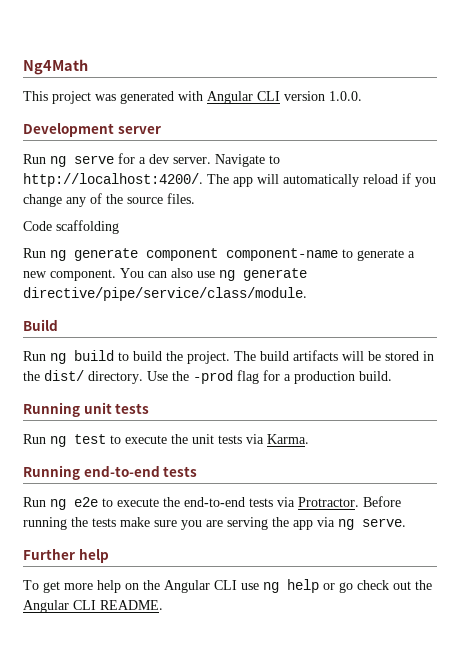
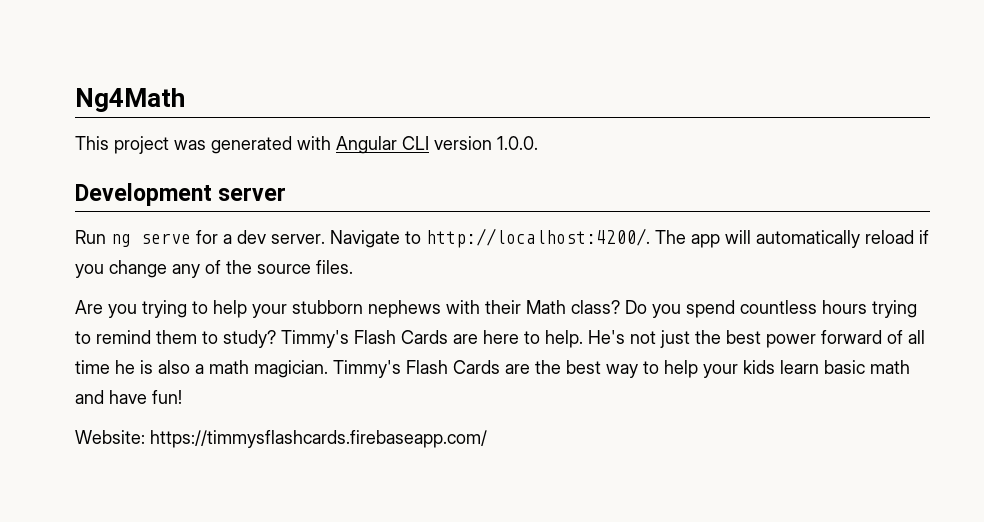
[23,220,119,234] [23,248,415,261] [23,268,307,281] [23,287,307,301] [23,319,58,331] [23,350,434,364] [23,370,392,384] [23,402,150,417] [23,434,309,447] [23,465,198,480] [23,496,401,510] [23,517,406,530] [23,548,109,563] [23,579,432,593] [23,600,163,613] Code scaffolding // Run ng generate component component-name to generate a new component. You can also use ng generate directive/pipe/service/class/module. // Build // Run ng build to build the project. The build artifacts will be stored in the dist/ directory. Use the -prod flag for a production build. // Running unit tests // Run ng test to execute the unit tests via Karma. // Running end-to-end tests // Run ng e2e to execute the end-to-end tests via Protractor. Before running the tests make sure you are serving the app via ng serve. // Further help // To get more help on the Angular CLI use ng help or go check out the Angular CLI README. -> [75,300,917,318] [75,330,925,348] [75,360,910,378] [75,390,182,404] [75,430,487,448] Are you trying to help your stubborn nephews with their Math class? Do you spend countless hours trying to remind them to study? Timmy's Flash Cards are here to help. He's not just the best power forward of all time he is also a math magician. Timmy's Flash Cards are the best way to help your kids learn basic math and have fun! // Website: https://timmysflashcards.firebaseapp.com/

